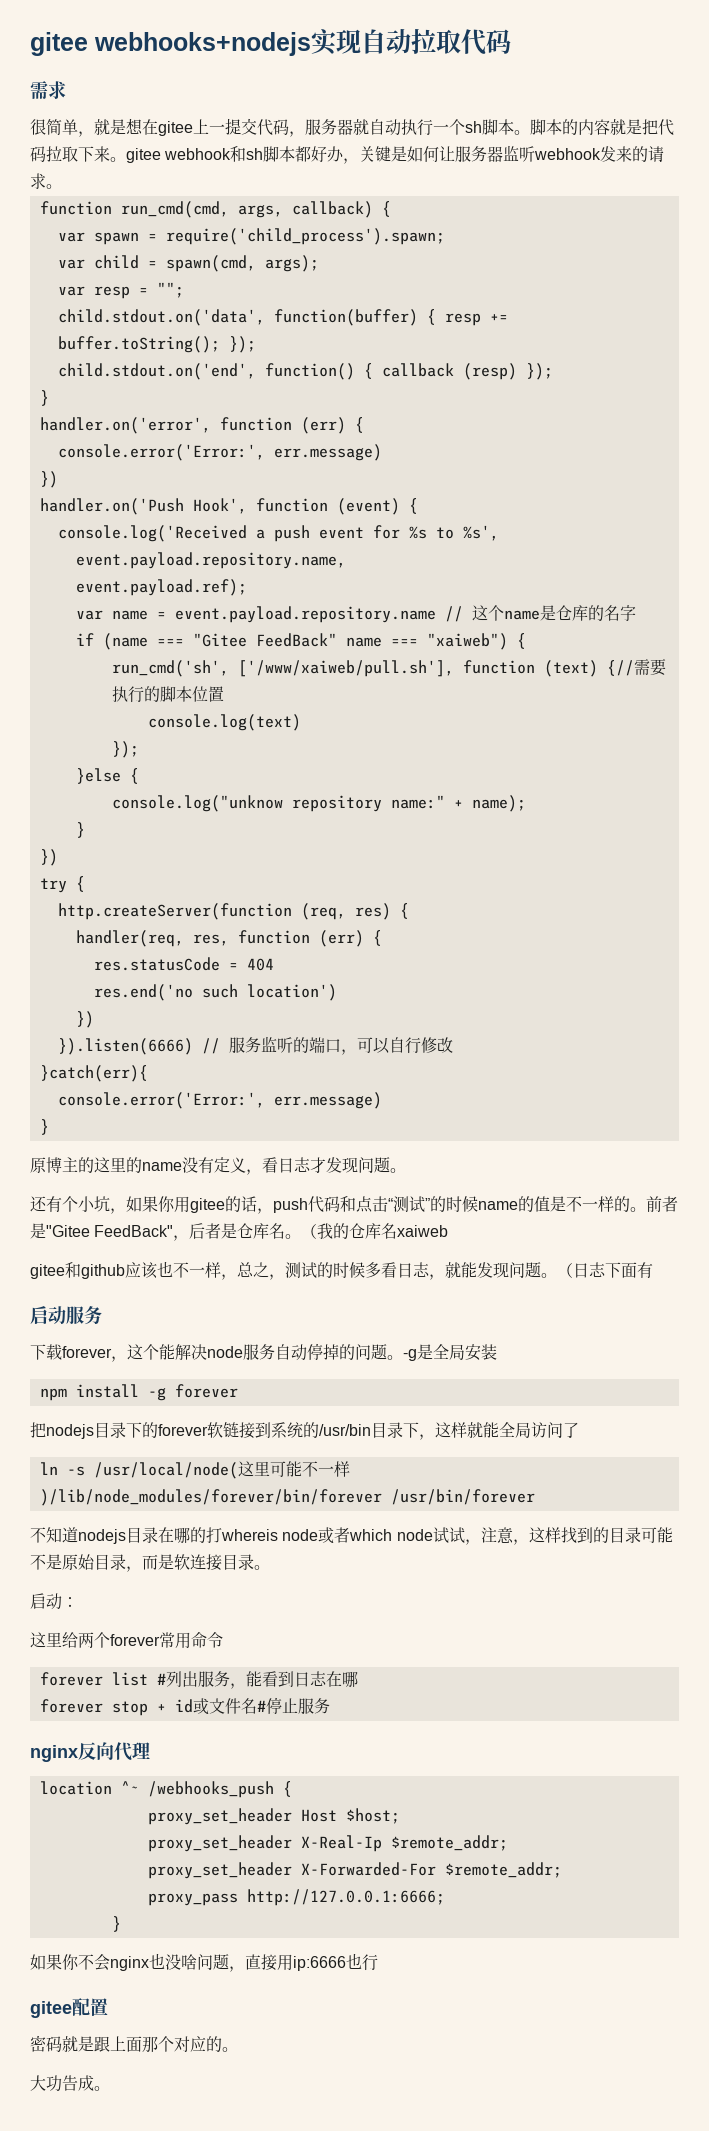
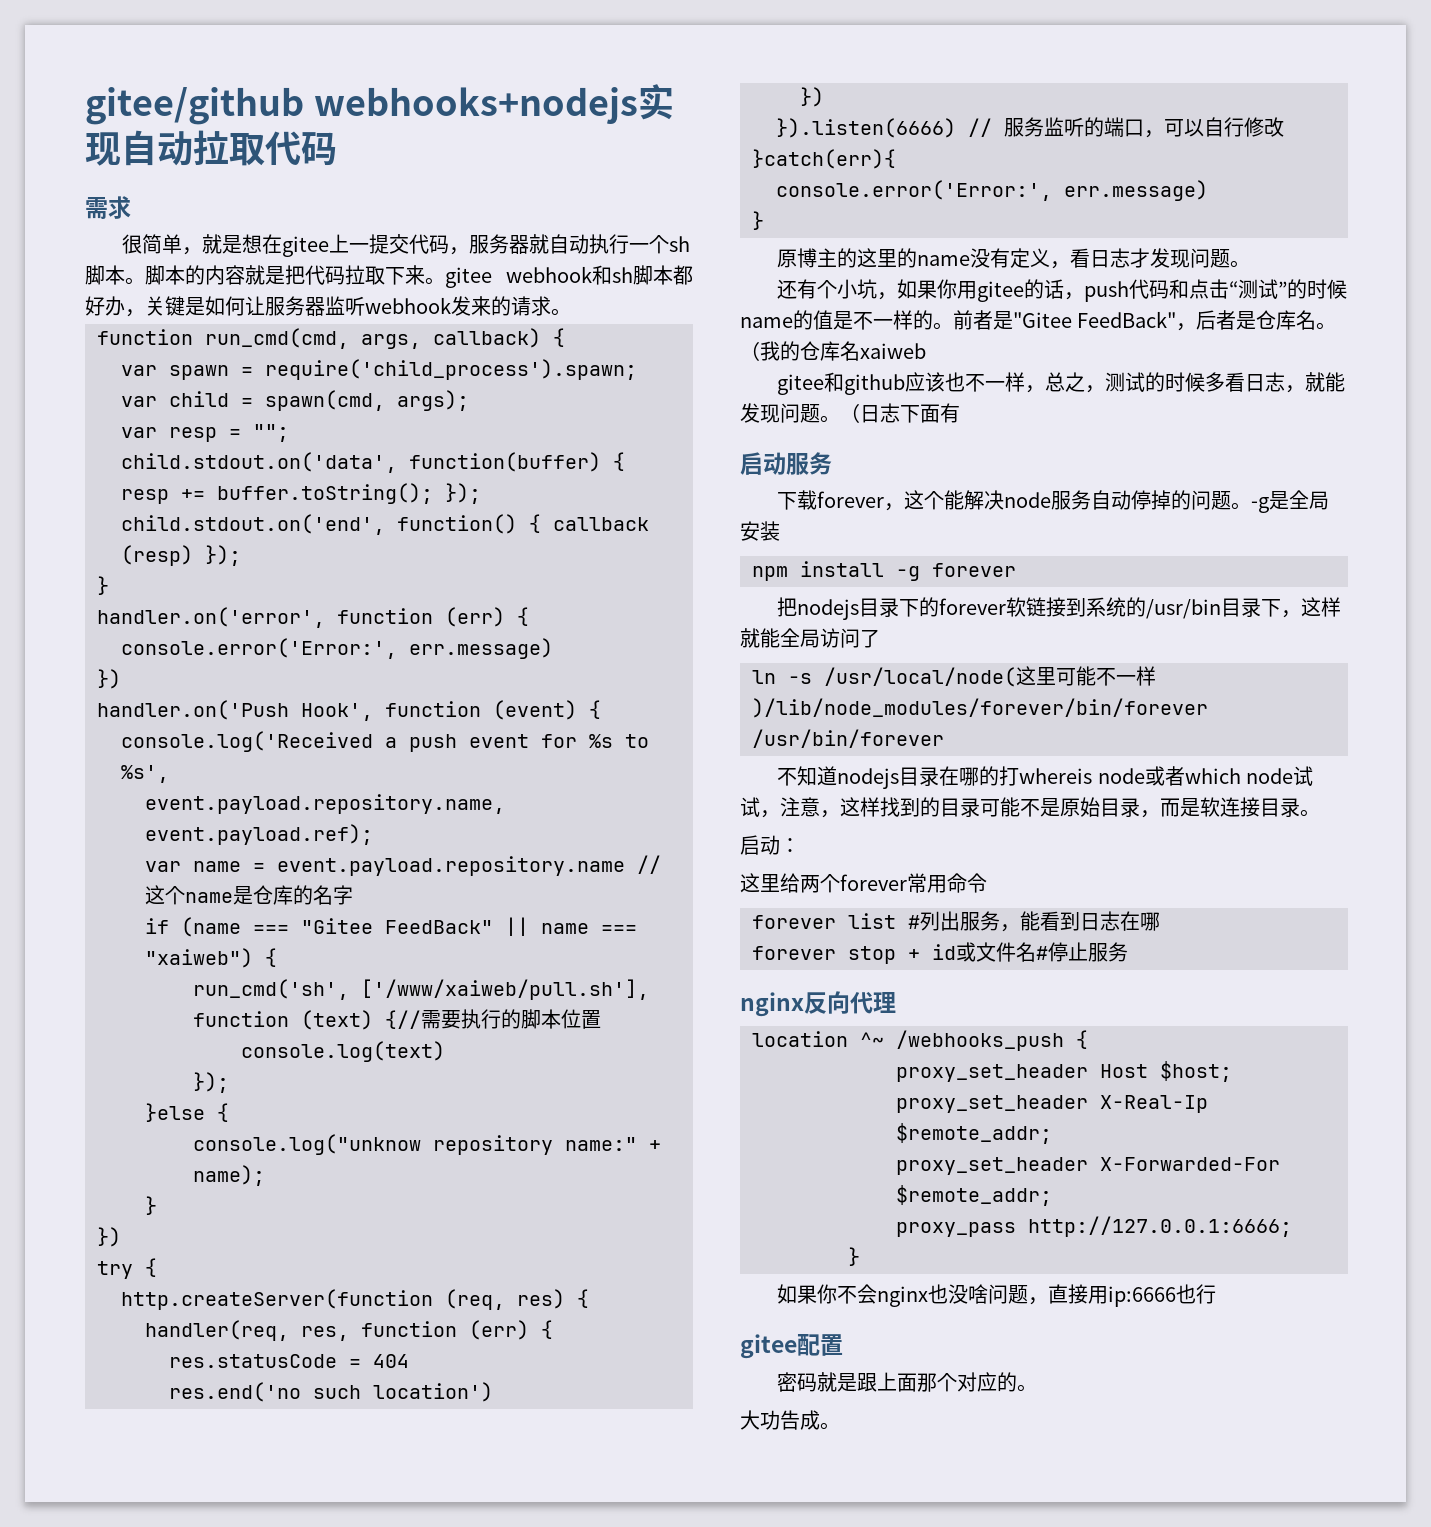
[30,32,88,56] gitee -> [85,87,304,125] gitee/github
(337, 640) none -> [505,917,529,936] ||

